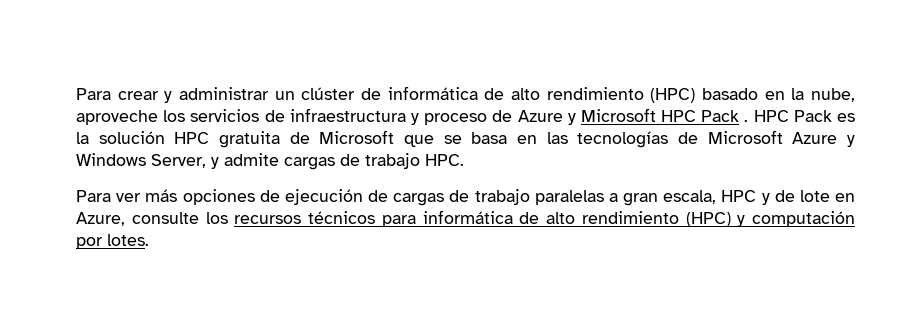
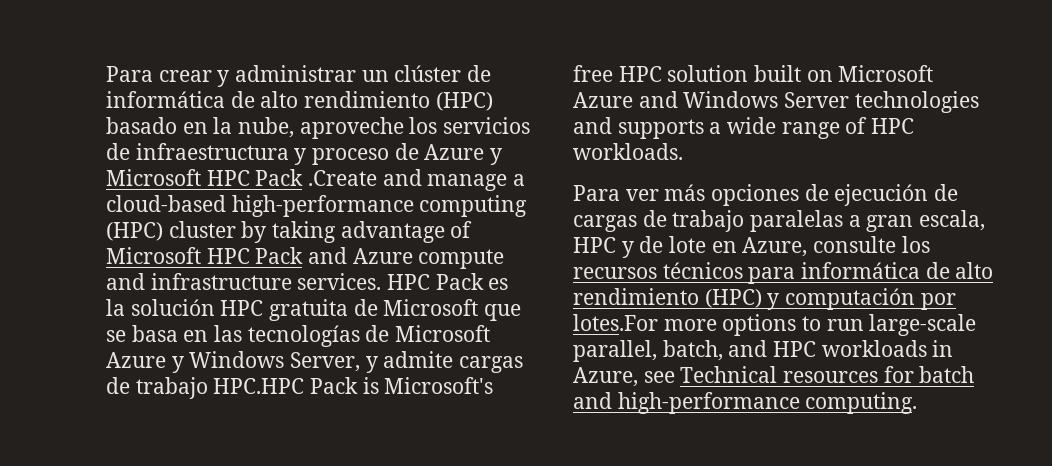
[744,119,749,122] . -> [308,169,526,191] [106,195,528,217] [106,221,473,243] [106,247,505,269] [106,273,382,290] .Create and manage a cloud-based high-performance computing (HPC) cluster by taking advantage of Microsoft HPC Pack and Azure compute and infrastructure services.
[425,154,464,166] HPC. -> [213,377,494,394] [573,65,934,82] [573,91,979,113] [573,117,915,139] [573,143,683,160] HPC.HPC Pack is Microsoft's free HPC solution built on Microsoft Azure and Windows Server technologies and supports a wide range of HPC workloads.
[107,234,149,246] lotes. -> [573,314,977,336] [573,340,954,362] [573,366,975,387] [573,392,918,414] lotes.For more options to run large-scale parallel, batch, and HPC workloads in Azure, see Technical resources for batch and high-performance computing.

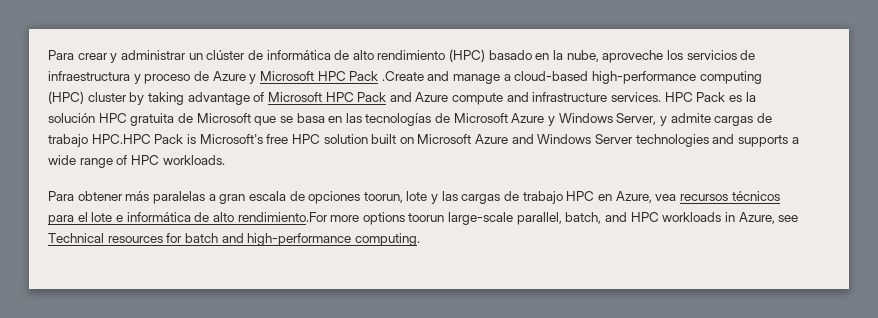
[625,184,959,206] [573,210,986,232] [573,236,930,258] [573,262,994,284] [573,288,956,310] [573,314,864,336] ver más opciones de ejecución de cargas de trabajo paralelas a gran escala, HPC y de lote en Azure, consulte los recursos técnicos para informática de alto rendimiento (HPC) y computación por lotes.For more options to run -> [77,191,780,204] [48,212,445,225] obtener más paralelas a gran escala de opciones toorun, lote y las cargas de trabajo HPC en Azure, vea recursos técnicos para el lote e informática de alto rendimiento.For more options toorun

